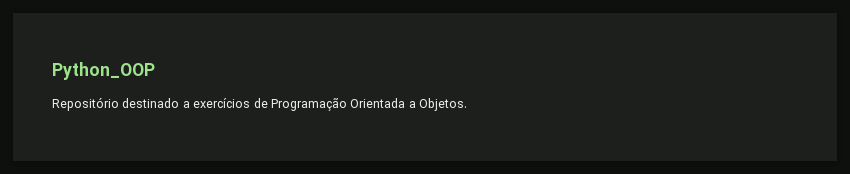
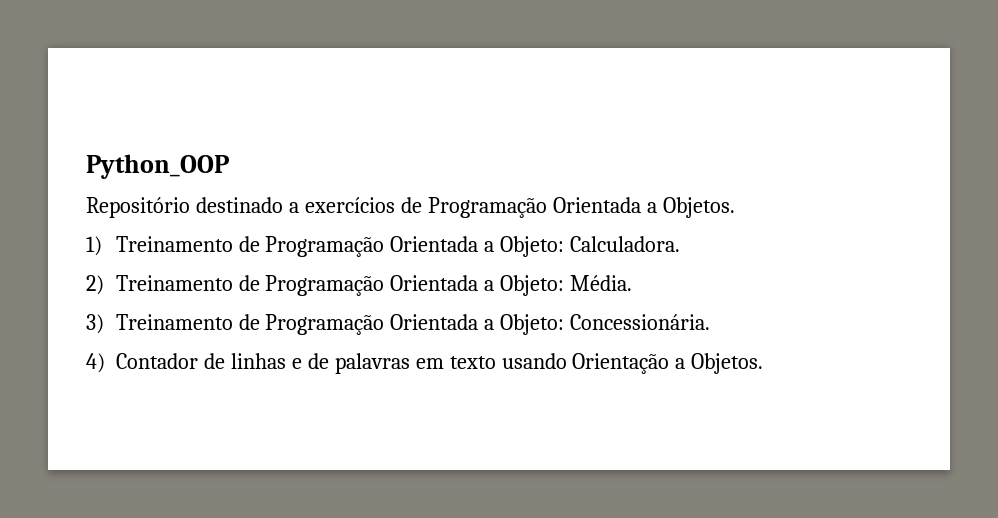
(467, 104) none -> [86,236,681,257] [86,275,633,296] [86,314,711,335] [86,353,764,374] // 1) Treinamento de Programação Orientada a Objeto: Calculadora. // 2) Treinamento de Programação Orientada a Objeto: Média. // 3) Treinamento de Programação Orientada a Objeto: Concessionária. // 4) Contador de linhas e de palavras em texto usando Orientação a Objetos.

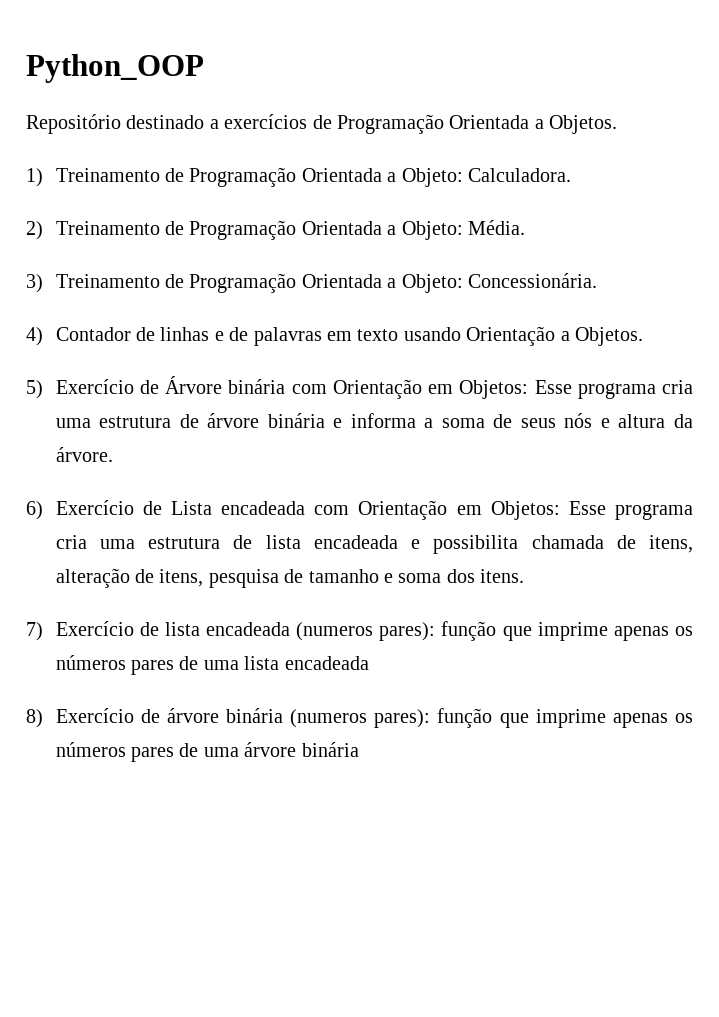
(764, 363) none -> [26,376,693,399] [55,413,693,428] [55,447,113,462] [26,500,693,520] [55,535,693,554] [55,568,525,588] [26,621,694,641] [55,655,369,675] [26,708,694,728] [55,742,359,762] // 5) Exercício de Árvore binária com Orientação em Objetos: Esse programa cria uma estrutura de árvore binária e informa a soma de seus nós e altura da árvore. // 6) Exercício de Lista encadeada com Orientação em Objetos: Esse programa cria uma estrutura de lista encadeada e possibilita chamada de itens, alteração de itens, pesquisa de tamanho e soma dos itens. // 7) Exercício de lista encadeada (numeros pares): função que imprime apenas os números pares de uma lista encadeada // 8) Exercício de árvore binária (numeros pares): função que imprime apenas os números pares de uma árvore binária

